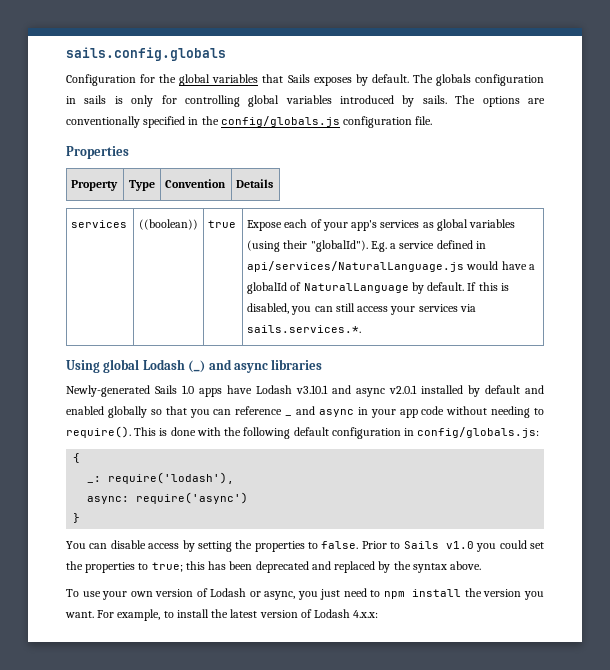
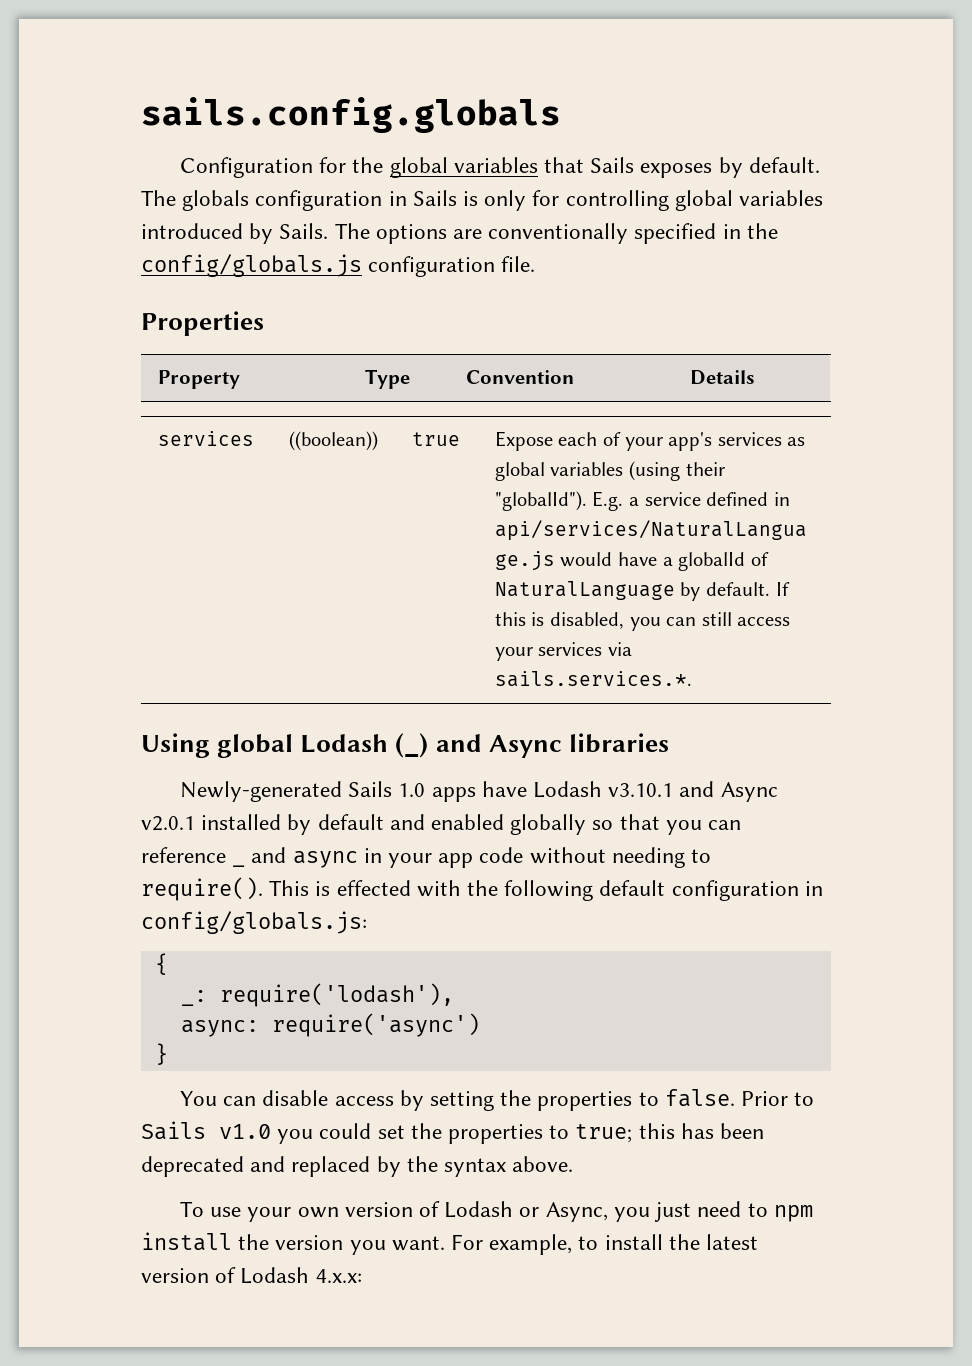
[84,95,107,104] sails -> [412,190,457,206] Sails
[422,95,447,104] sails. -> [279,223,329,239] Sails.
[233,363,268,373] async -> [488,735,562,758] Async
[356,388,385,397] async -> [720,782,778,802] Async
[170,427,196,436] done -> [336,880,411,896] effected
[264,591,296,600] async, -> [545,1202,608,1222] Async,

